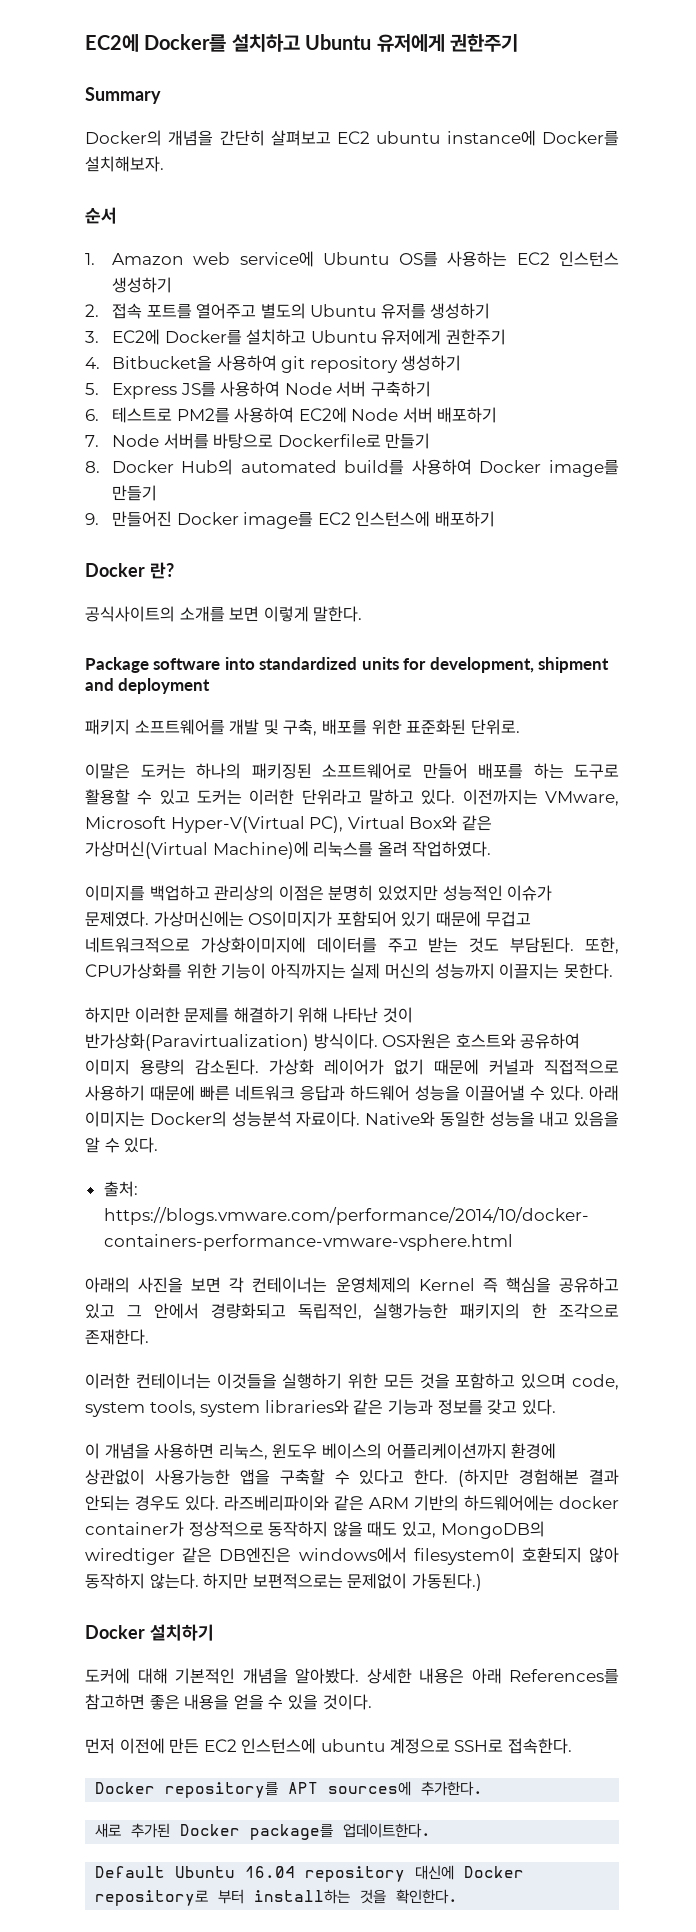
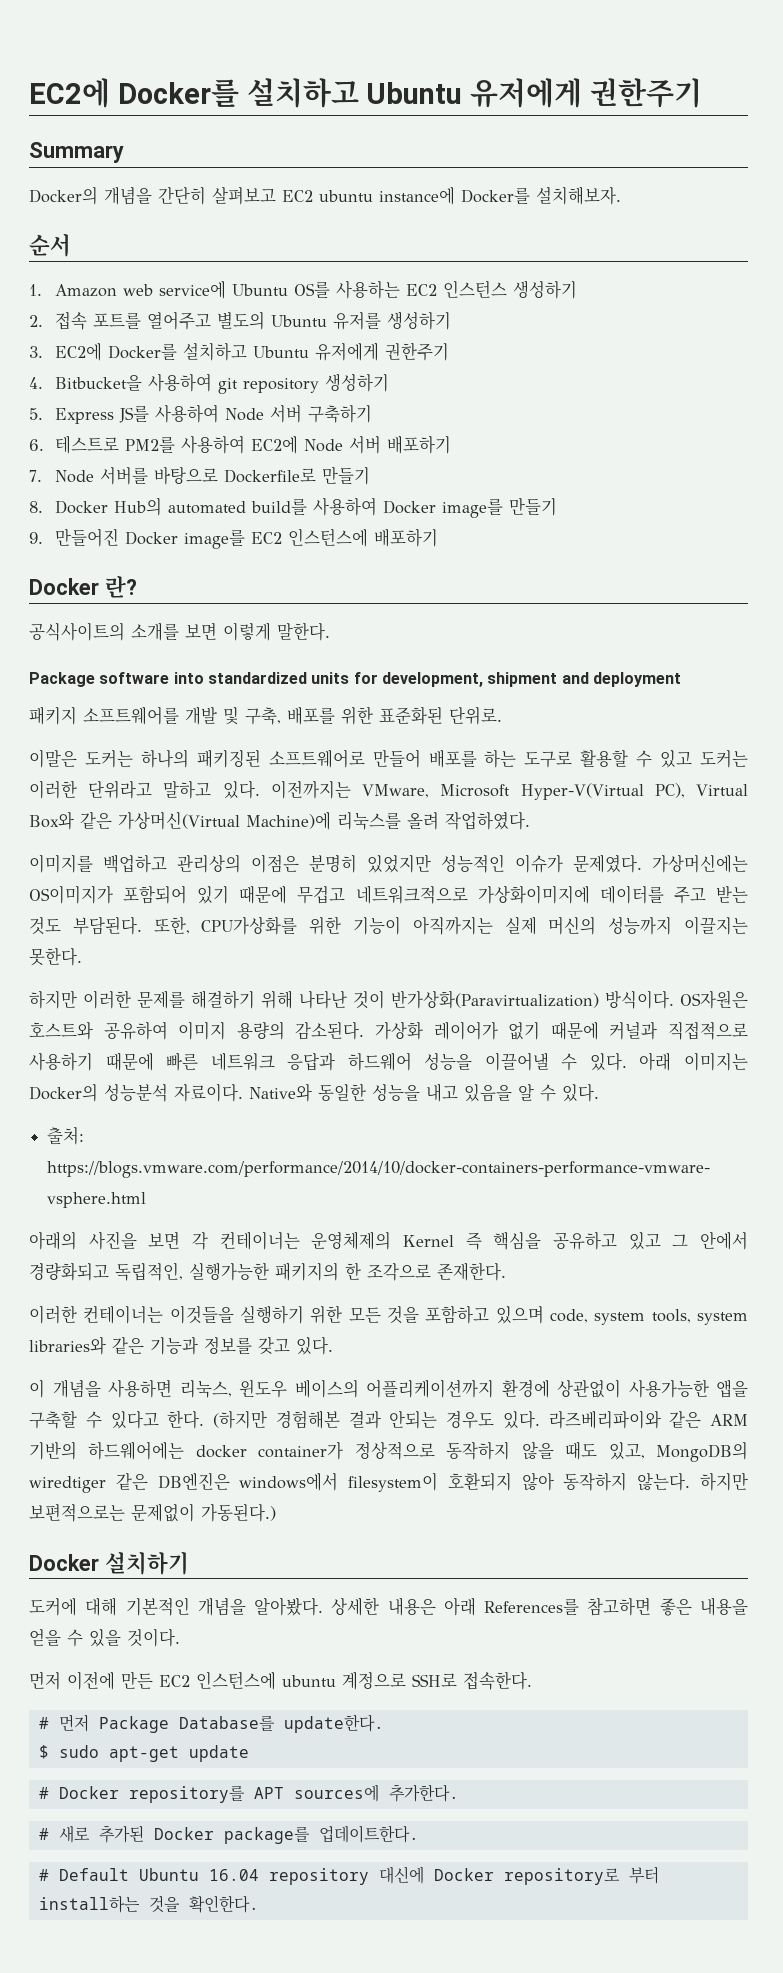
(572, 1746) none -> [38,1714,384,1733] [38,1745,249,1762] [38,1787,49,1799] # 먼저 Package Database를 update한다. // $ sudo apt-get update // #
(484, 1788) none -> [38,1828,49,1840] #
(432, 1830) none -> [38,1869,49,1881] #

